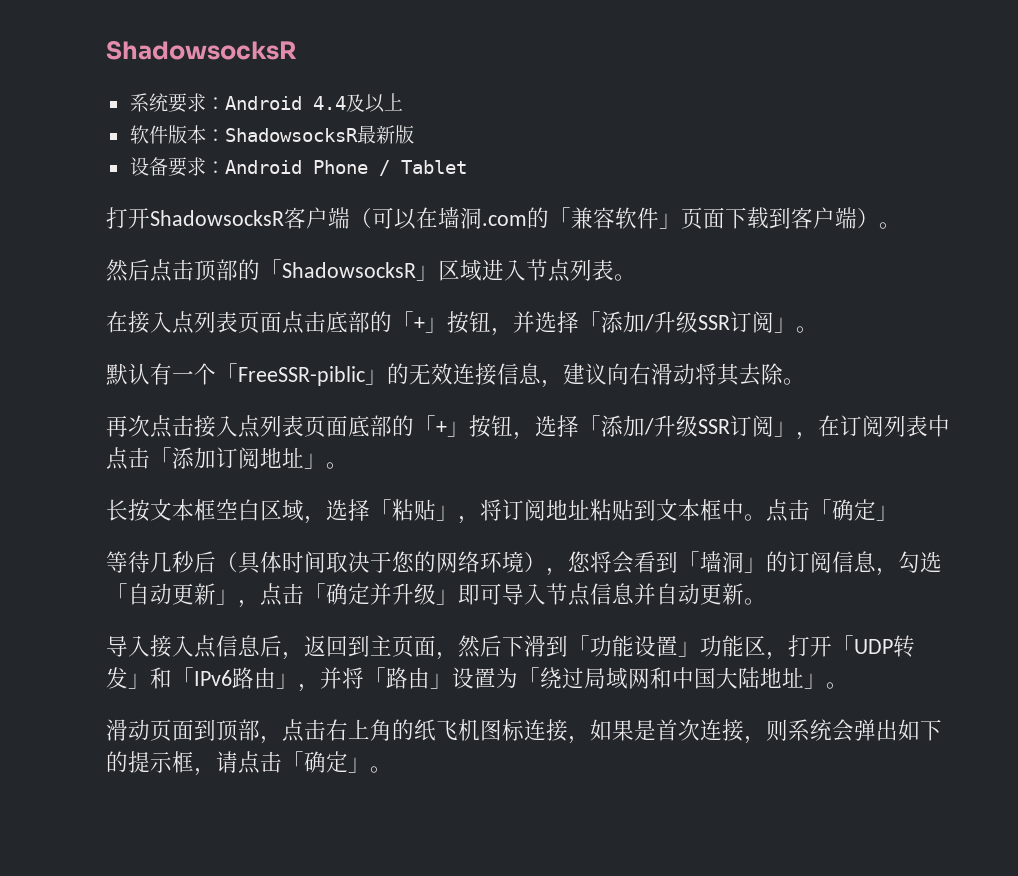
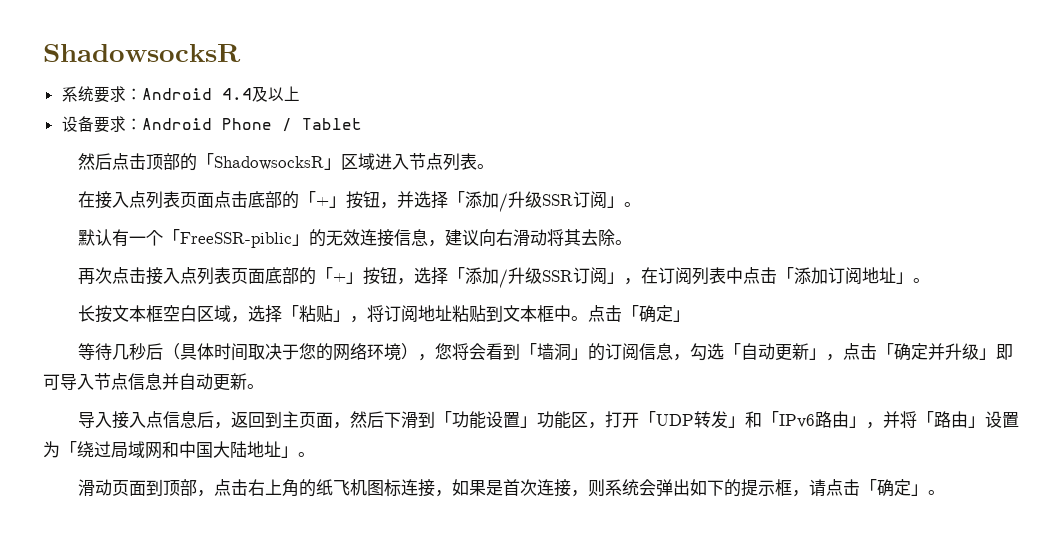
[129,125,414,144] // 软件版本：ShadowsocksR最新版 -> (300, 93) none
[106,207,901,230] // 打开ShadowsocksR客户端（可以在墙洞.com的「兼容软件」页面下载到客户端）。 -> (362, 124) none

